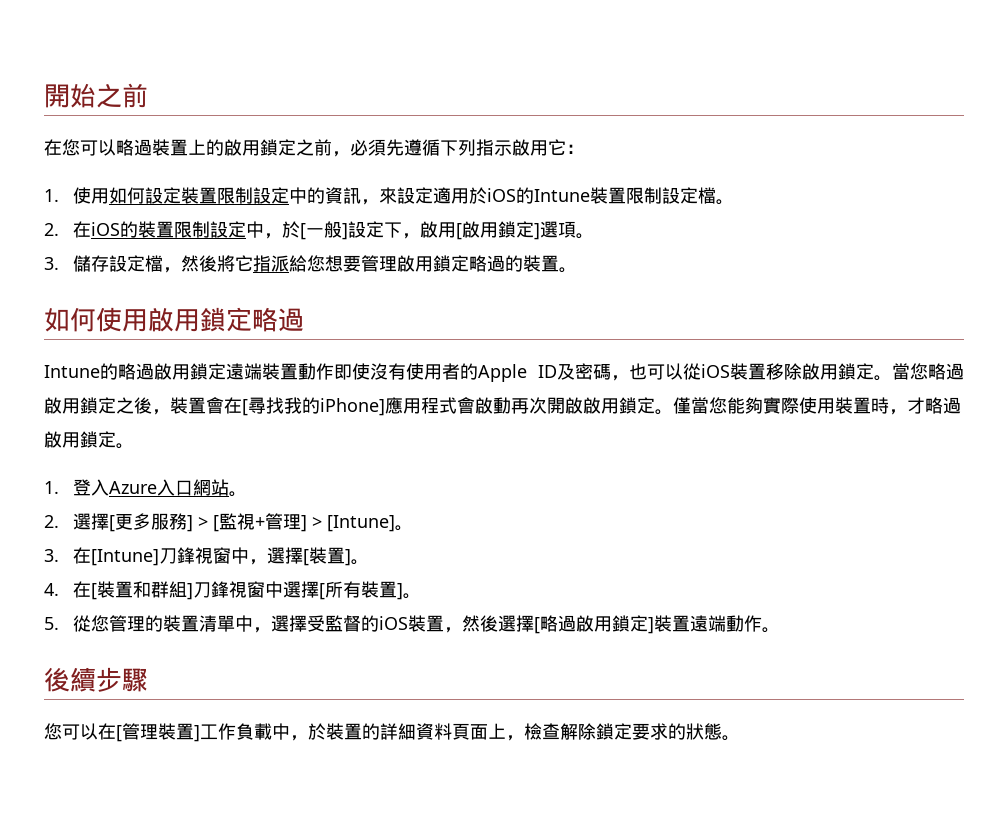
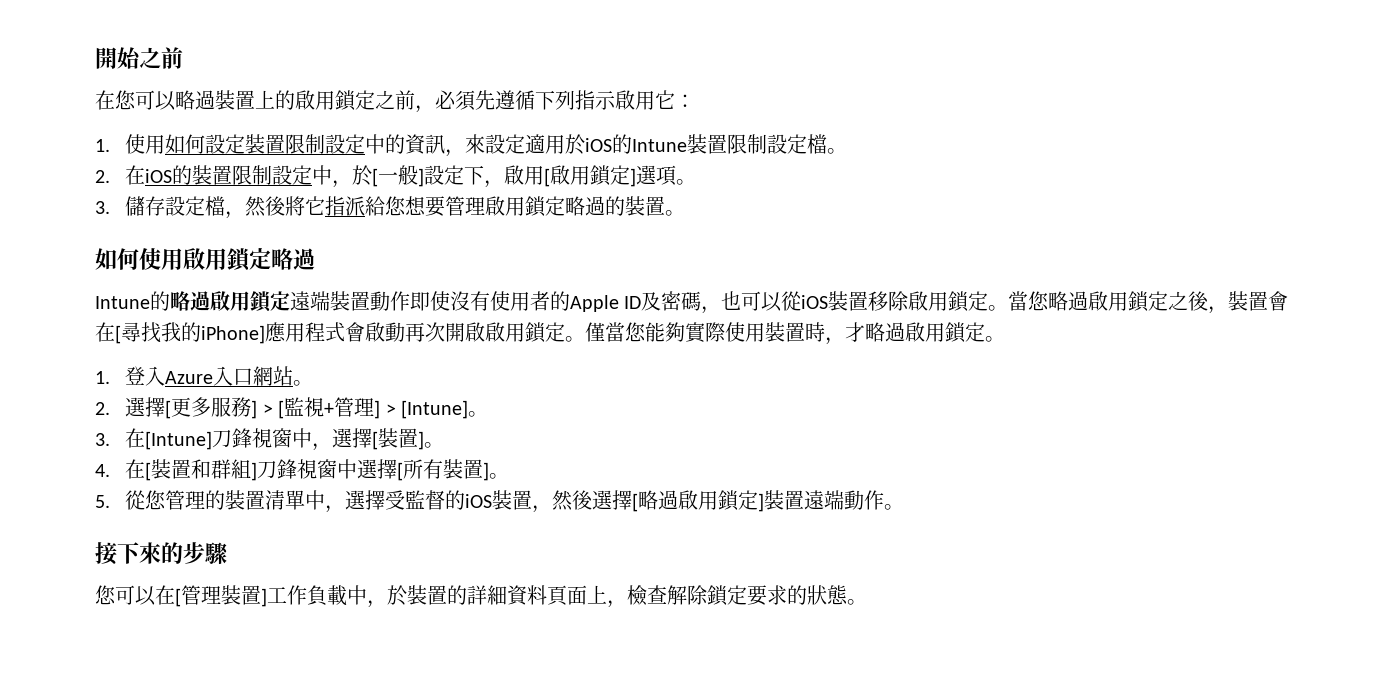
[44,667,96,692] 後續 -> [95,542,183,565] 接下來的

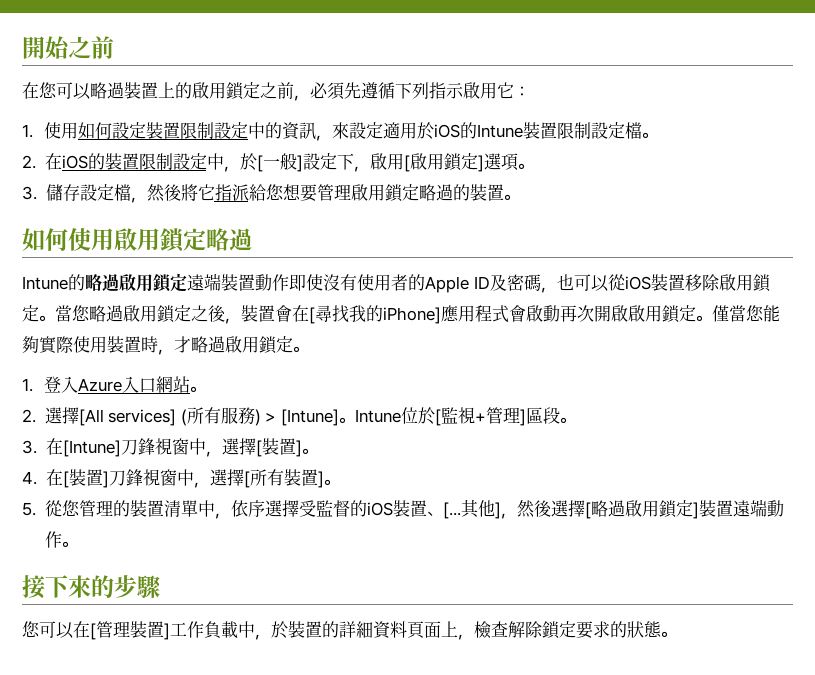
[165,397,273,419] [更多服務] > -> [78,407,435,426] [All services] (所有服務) > [Intune]。Intune位於
[385,400,469,419] > [Intune] -> [525,407,560,424] 區段
[191,459,252,479] 和群組 -> (103, 477) none
(358, 469) none -> [193,482,210,488] ，
(346, 509) none -> [230,500,265,517] 依序
(533, 500) none -> [426,499,501,519] 、[...其他]

